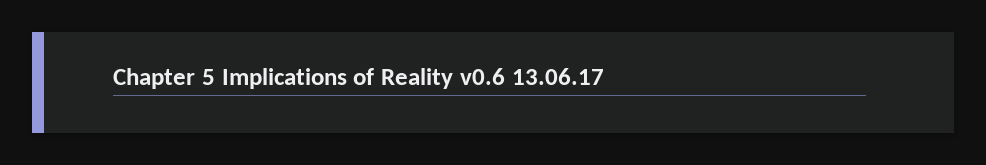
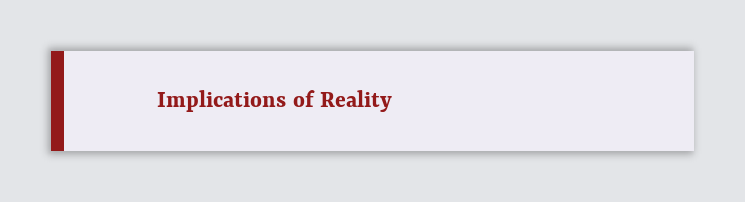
[113,68,215,89] Chapter 5 -> (157, 101) none
[459,68,604,85] v0.6 13.06.17 -> (393, 101) none

